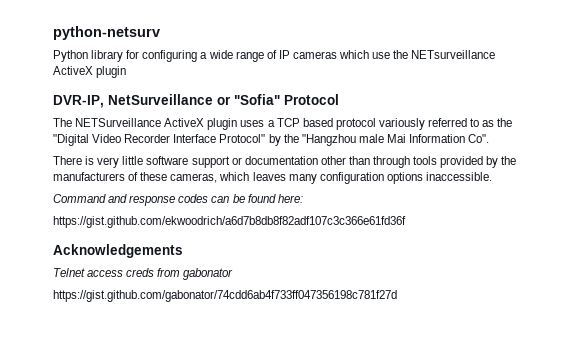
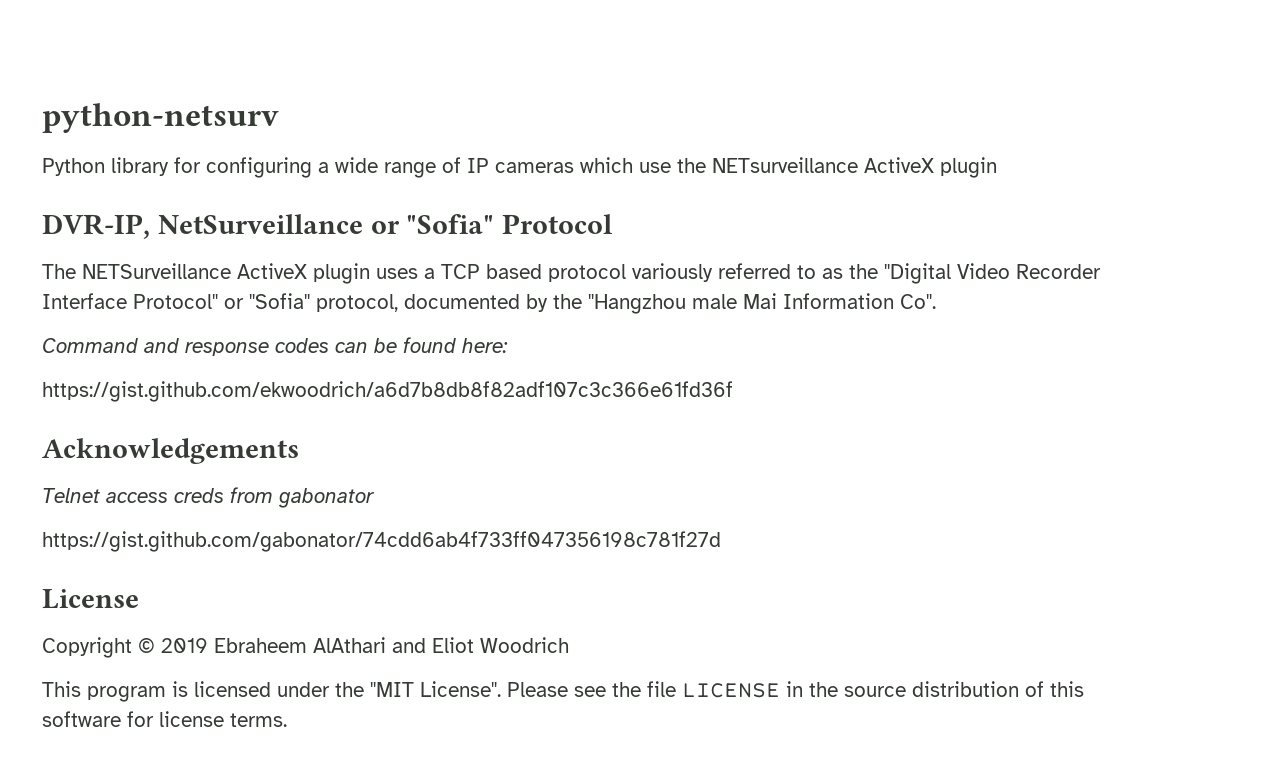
(266, 138) none -> [224,293,520,312] or "Sofia" protocol, documented
[53,156,517,168] [53,172,492,184] // There is very little software support or documentation other than through tools provided by the manufacturers of these cameras, which leaves many configuration options inaccessible. -> (936, 301) none
(397, 296) none -> [42,589,139,609] [42,637,569,658] [42,681,1084,702] [42,711,287,727] // License // Copyright © 2019 Ebraheem AlAthari and Eliot Woodrich // This program is licensed under the "MIT License". Please see the file LICENSE in the source distribution of this software for license terms.

